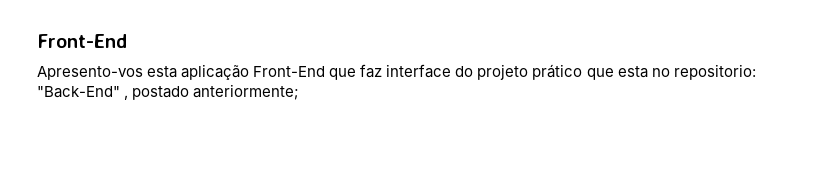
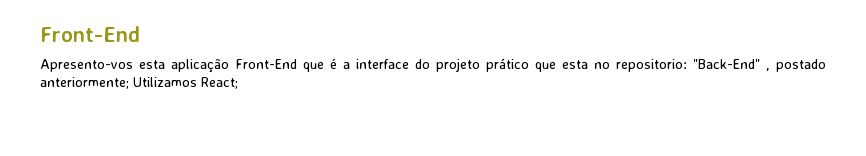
[360,64,383,78] faz -> [330,58,350,69] é a
(300, 92) none -> [133,77,238,89] Utilizamos React;

